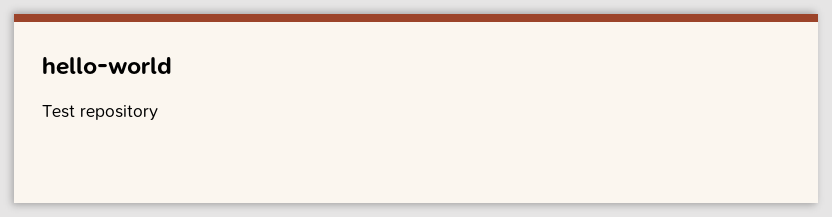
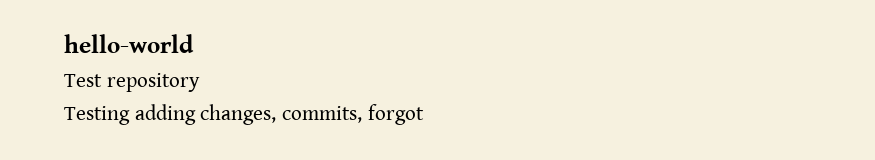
(158, 113) none -> [64,104,424,125] // Testing adding changes, commits, forgot

